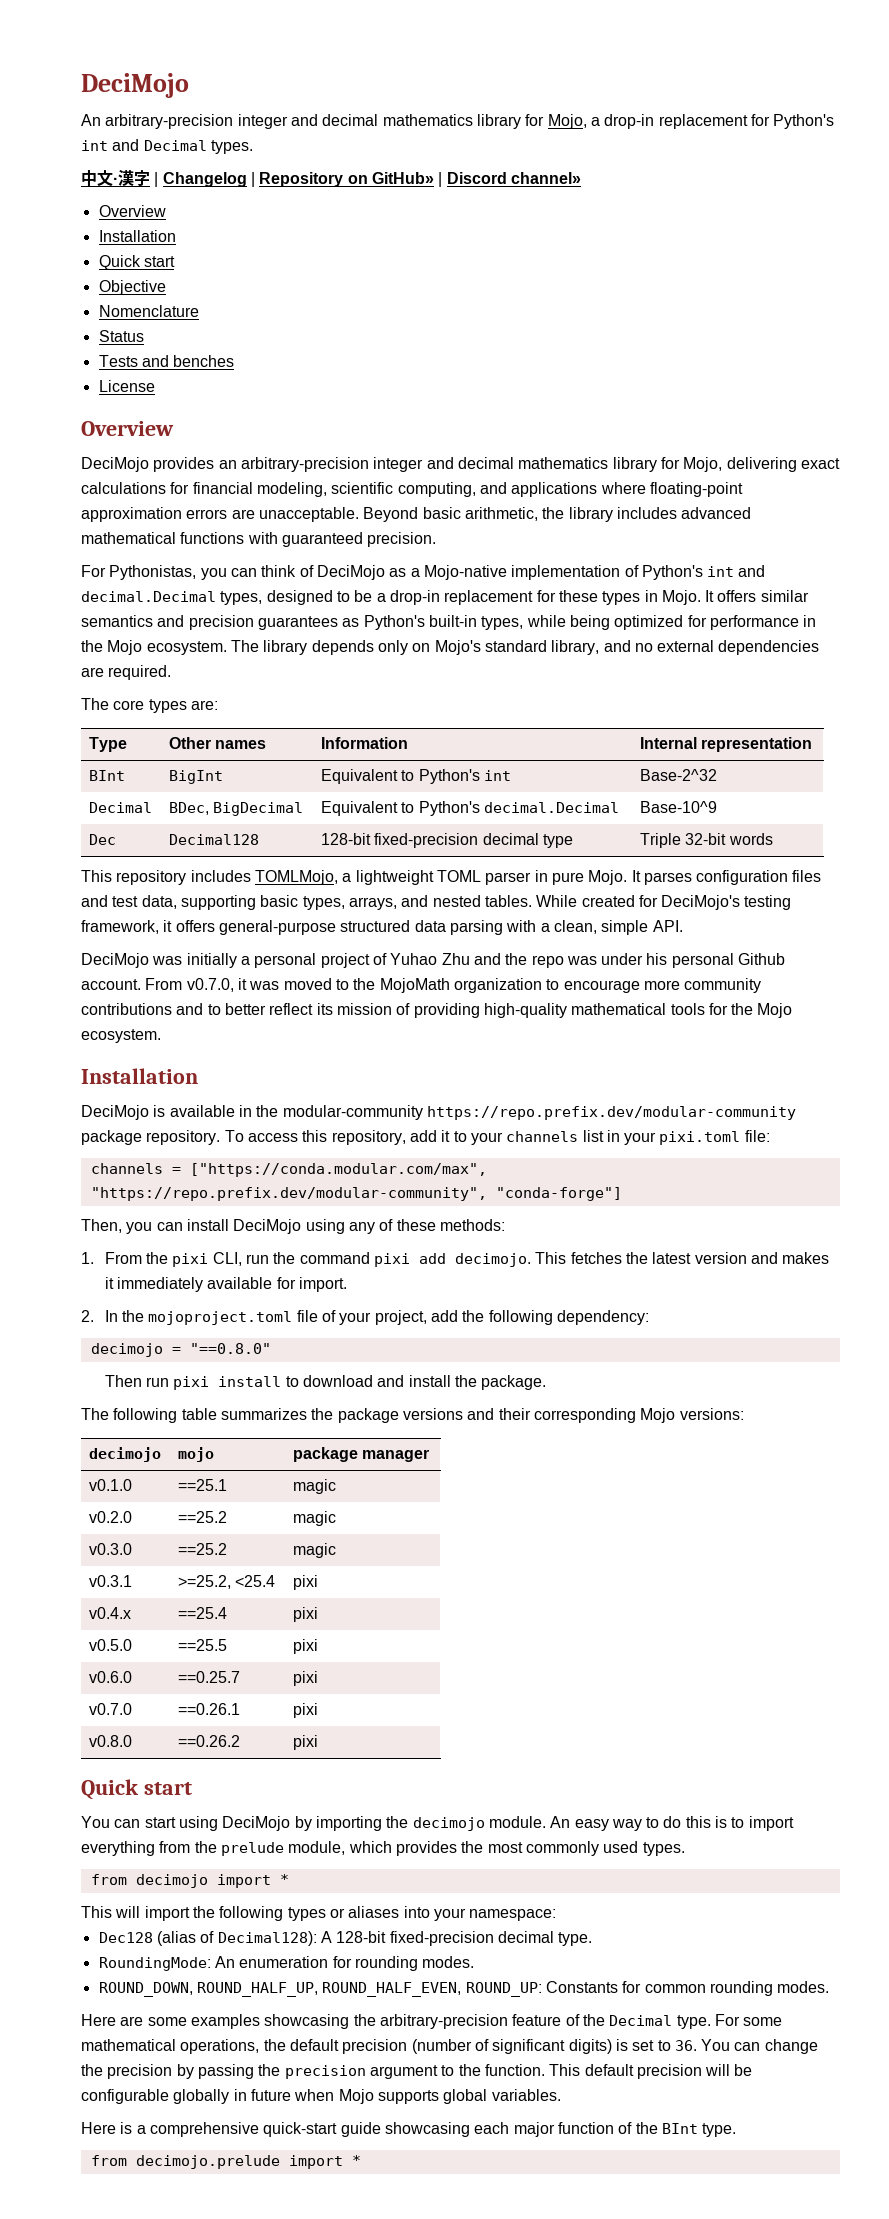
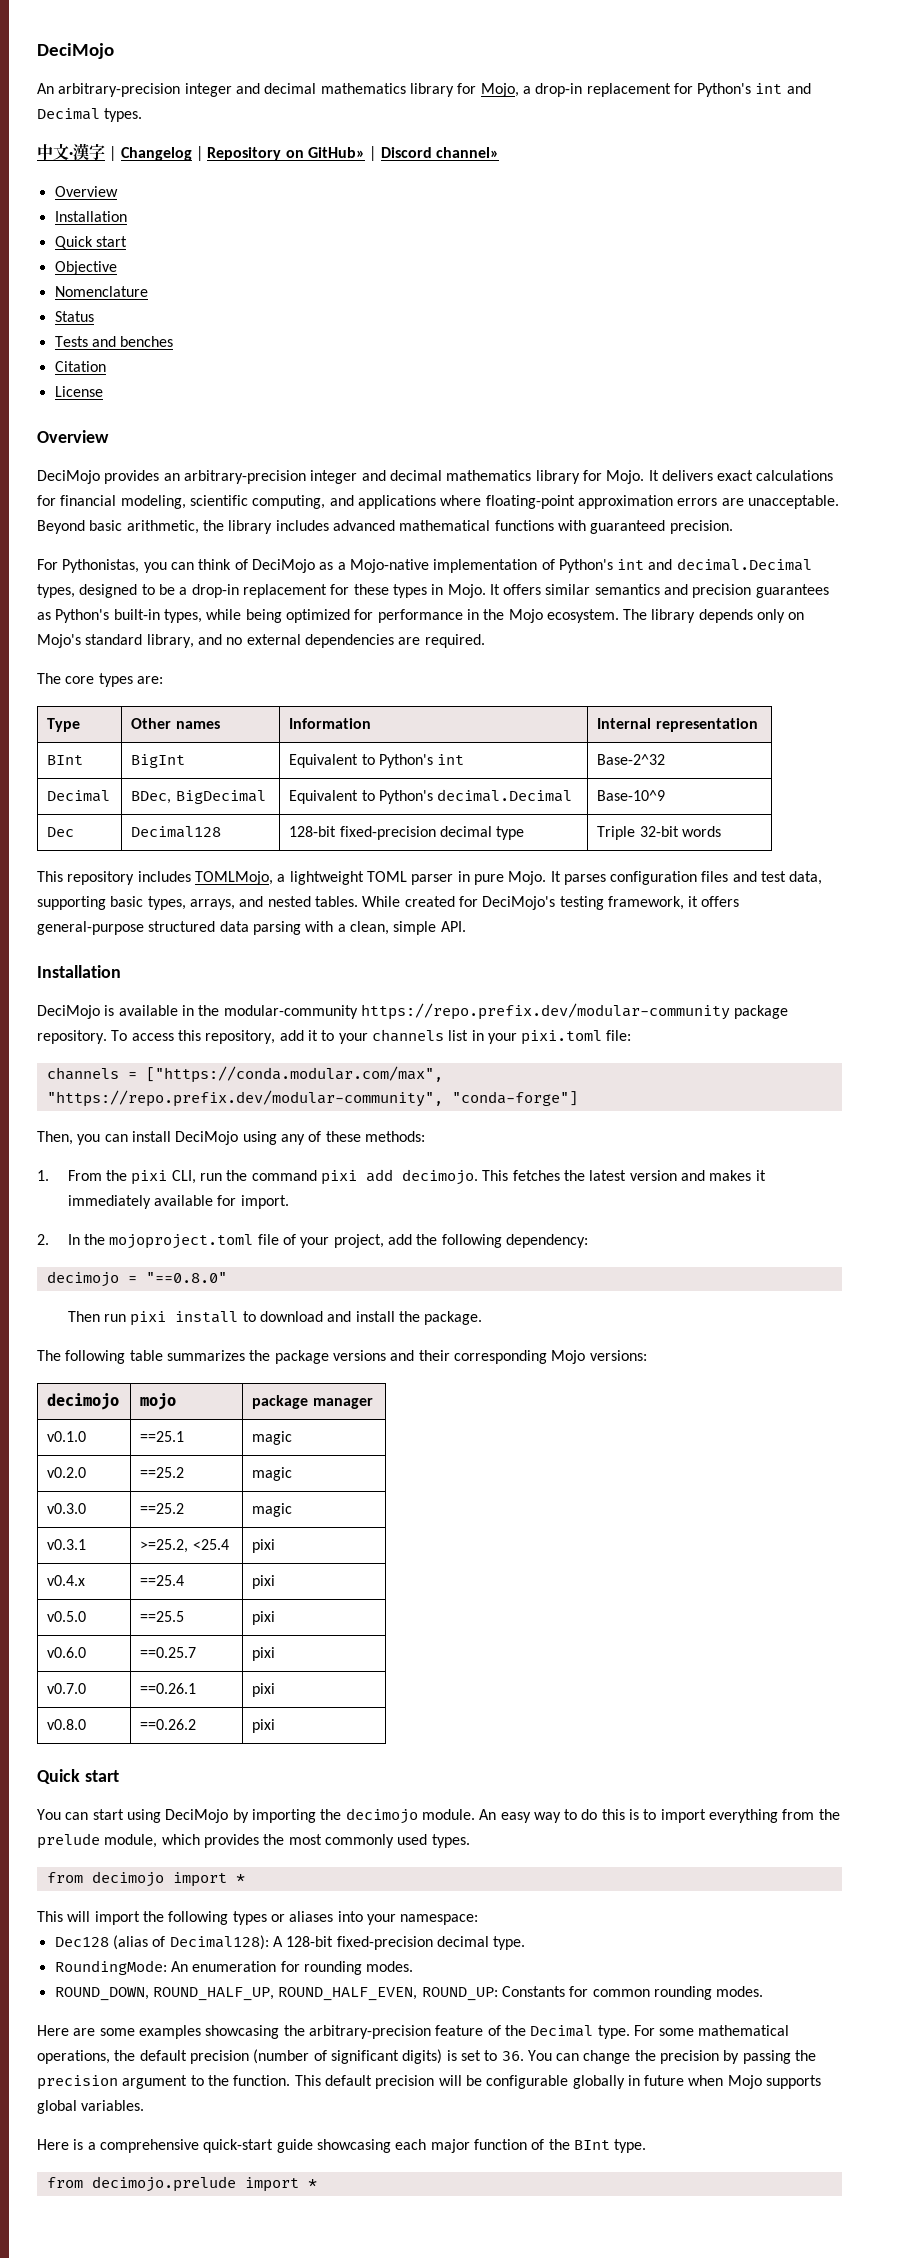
(235, 361) none -> [54,361,106,372] // Citation
[683,457,797,472] Mojo, delivering -> [606,470,713,484] Mojo. It delivers
[81,953,786,968] [81,978,762,993] [81,1003,793,1018] [81,1029,161,1043] // DeciMojo was initially a personal project of Yuhao Zhu and the repo was under his personal Github account. From v0.7.0, it was moved to the MojoMath organization to encourage more community contributions and to better reflect its mission of providing high-quality mathematical tools for the Mojo ecosystem. -> (466, 926) none

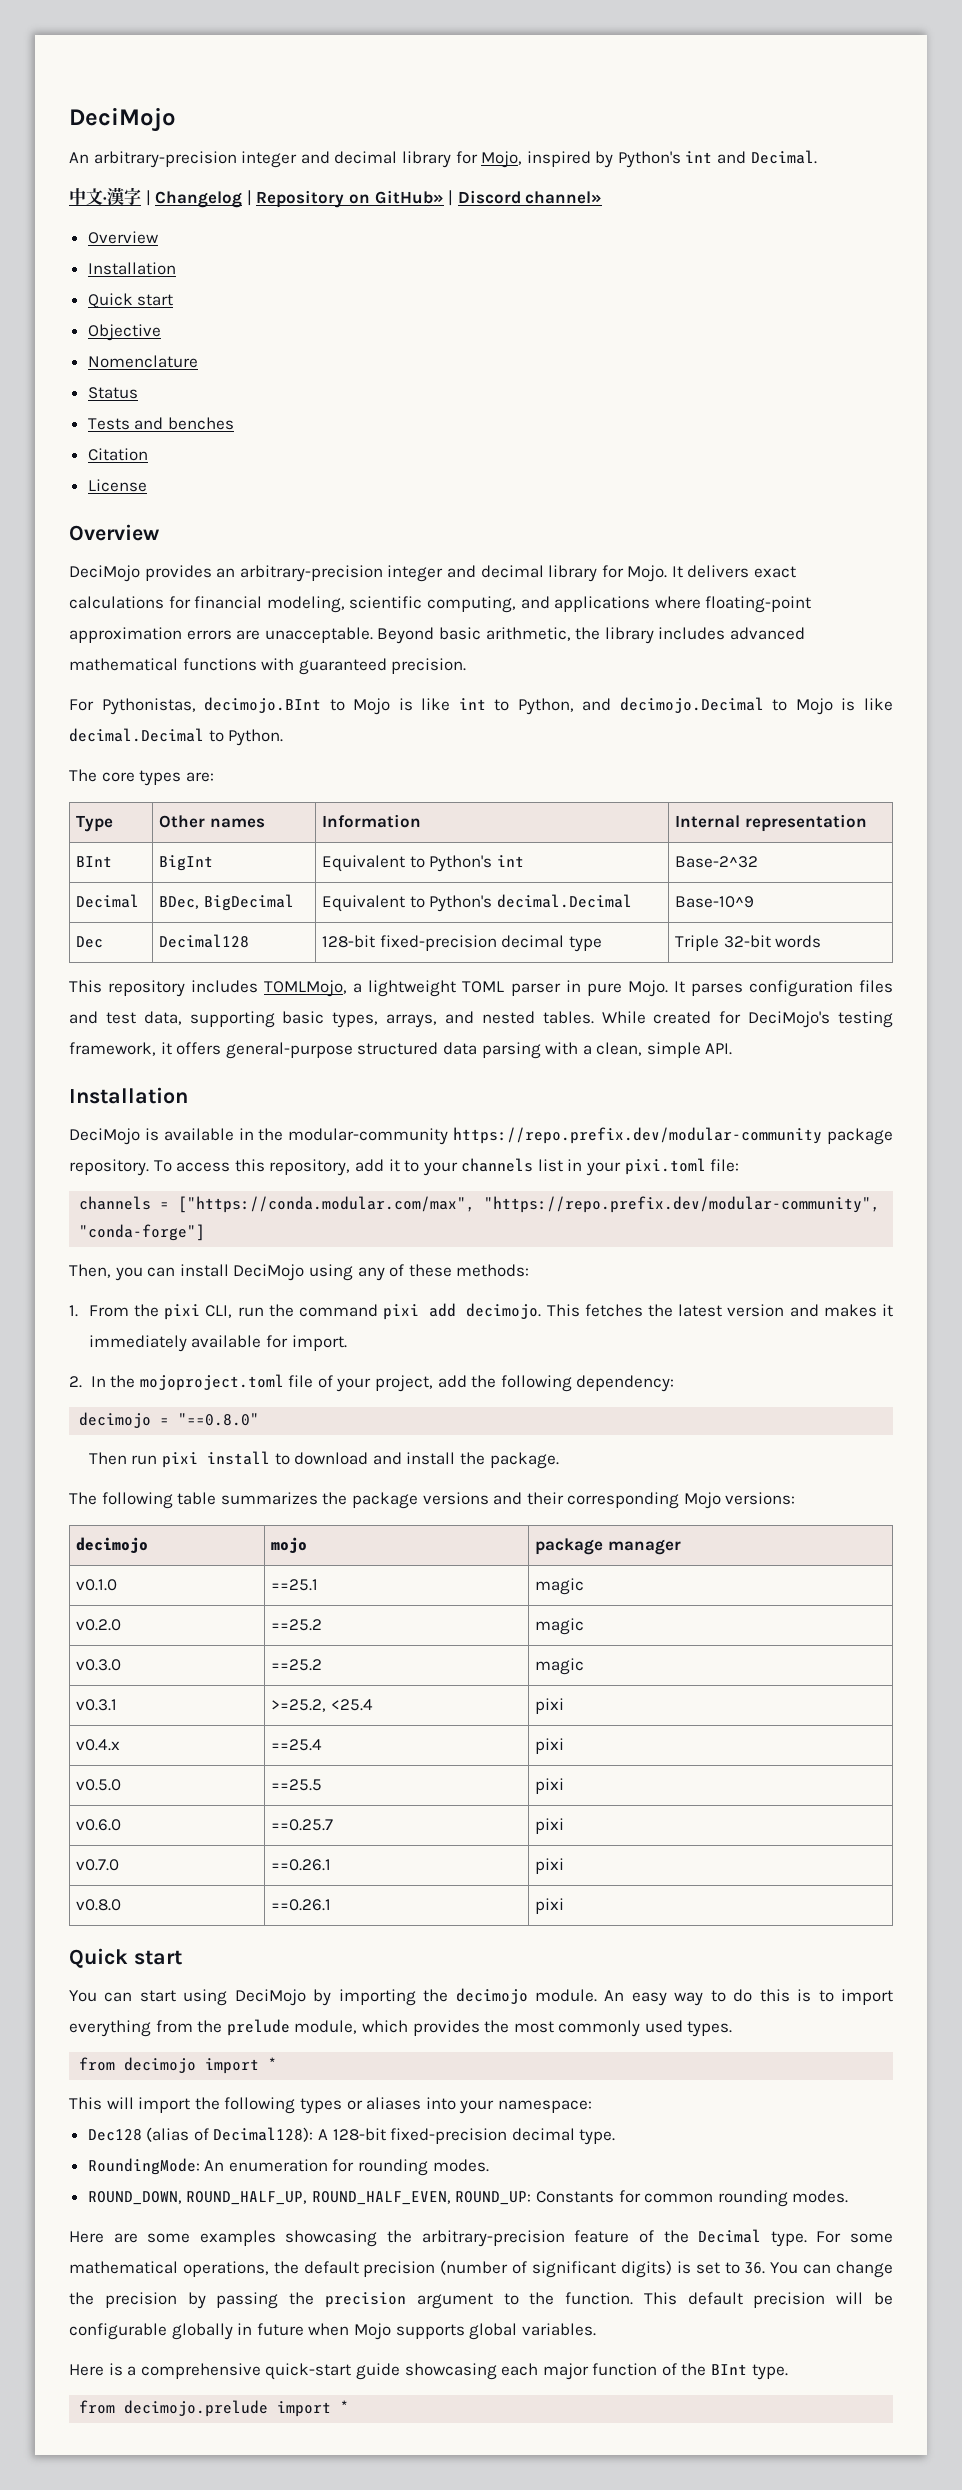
[320,83,406,94] mathematics -> (398, 157) none
[522,83,811,97] [37,108,143,122] a drop-in replacement for Python's int and Decimal types. -> [526,150,817,168] inspired by Python's int and Decimal.
[446,470,532,481] mathematics -> (544, 571) none
[143,558,812,573] [37,584,829,598] [37,609,805,623] [37,634,485,648] you can think of DeciMojo as a Mojo-native implementation of Python's int and decimal.Decimal types, designed to be a drop-in replacement for these types in Mojo. It offers similar semantics and precision guarantees as Python's built-in types, while being optimized for performance in the Mojo ecosystem. The library depends only on Mojo's standard library, and no external dependencies are required. -> [204,697,893,715] [69,728,284,746] decimojo.BInt to Mojo is like int to Python, and decimojo.Decimal to Mojo is like decimal.Decimal to Python.
[140,1719,197,1730] ==0.26.2 -> [271,1899,332,1911] ==0.26.1

